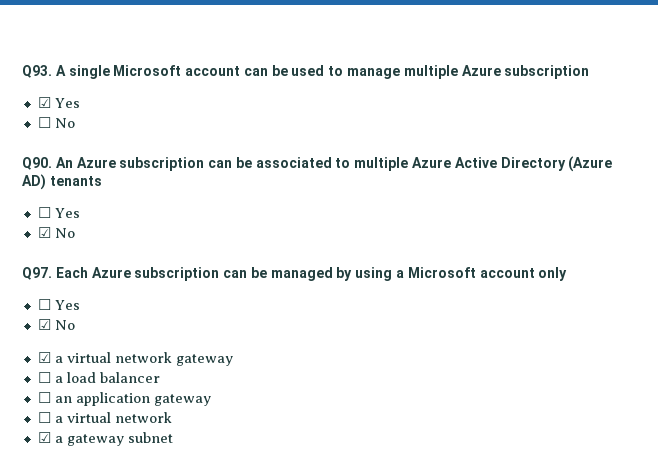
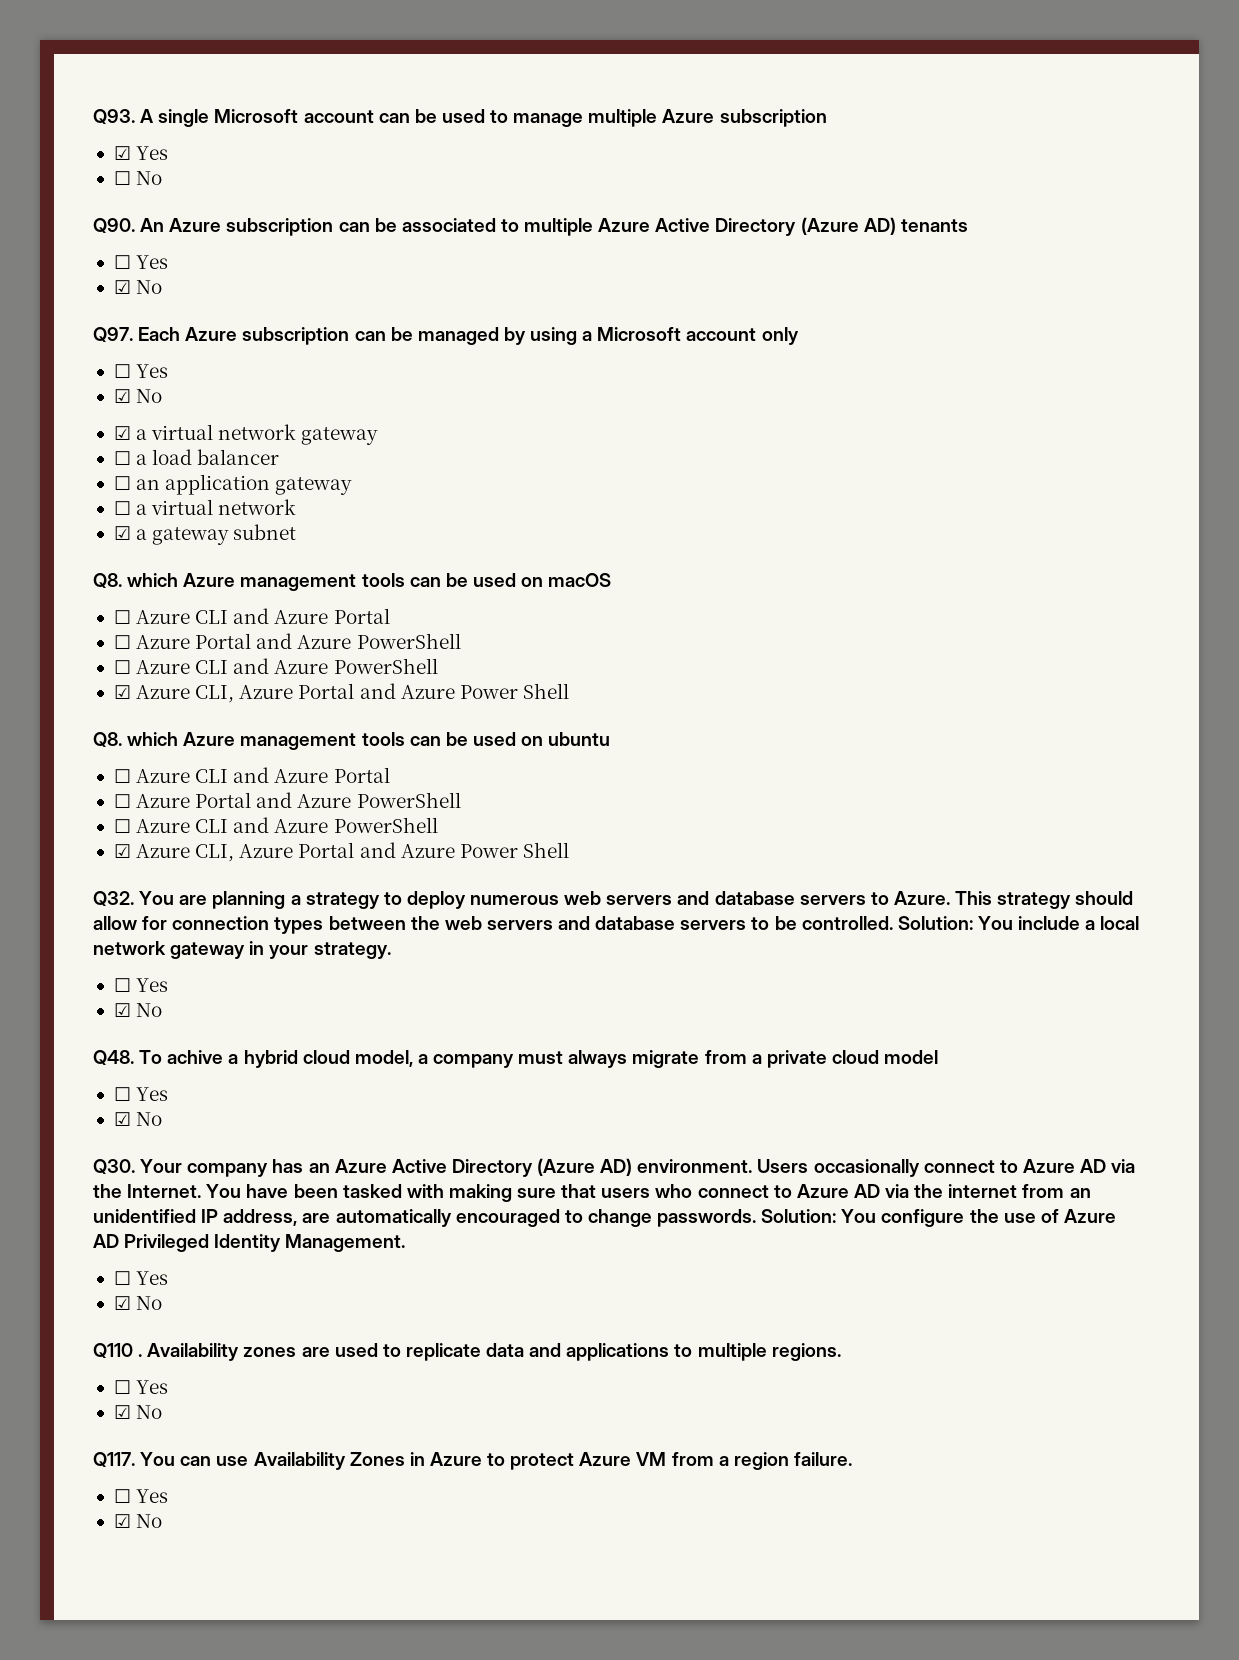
(173, 437) none -> [93,573,612,591] [113,608,390,624] [113,633,461,649] [113,658,438,674] [113,683,569,703] [93,732,611,750] [113,767,390,783] [113,792,461,808] [113,817,438,833] [113,842,569,862] [93,891,1134,909] [93,916,1140,934] [93,941,391,959] [113,978,169,992] [113,1003,163,1017] [93,1050,939,1068] [113,1087,169,1101] [113,1112,163,1126] [93,1158,1136,1177] [93,1184,1091,1202] [93,1209,1116,1227] [93,1234,406,1252] [113,1271,169,1285] [113,1296,163,1310] [93,1343,841,1361] [113,1380,169,1394] [113,1405,163,1419] [93,1452,852,1470] [113,1489,169,1503] [113,1514,163,1528] // Q8. which Azure management tools can be used on macOS // ☐ Azure CLI and Azure Portal // ☐ Azure Portal and Azure PowerShell // ☐ Azure CLI and Azure PowerShell // ☑ Azure CLI, Azure Portal and Azure Power Shell // Q8. which Azure management tools can be used on ubuntu // ☐ Azure CLI and Azure Portal // ☐ Azure Portal and Azure PowerShell // ☐ Azure CLI and Azure PowerShell // ☑ Azure CLI, Azure Portal and Azure Power Shell // Q32. You are planning a strategy to deploy numerous web servers and database servers to Azure. This strategy should allow for connection types between the web servers and database servers to be controlled. Solution: You include a local network gateway in your strategy. // ☐ Yes // ☑ No // Q48. To achive a hybrid cloud model, a company must always migrate from a private cloud model // ☐ Yes // ☑ No // Q30. Your company has an Azure Active Directory (Azure AD) environment. Users occasionally connect to Azure AD via the Internet. You have been tasked with making sure that users who connect to Azure AD via the internet from an unidentified IP address, are automatically encouraged to change passwords. Solution: You configure the use of Azure AD Privileged Identity Management. // ☐ Yes // ☑ No // Q110 . Availability zones are used to replicate data and applications to multiple regions. // ☐ Yes // ☑ No // Q117. You can use Availability Zones in Azure to protect Azure VM from a region failure. // ☐ Yes // ☑ No

